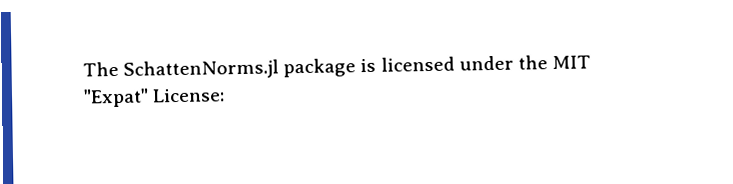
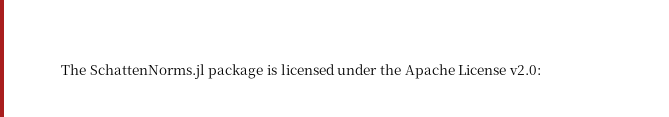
[551,55,591,70] [83,88,226,108] MIT "Expat" License: -> [404,64,541,79] Apache License v2.0:

